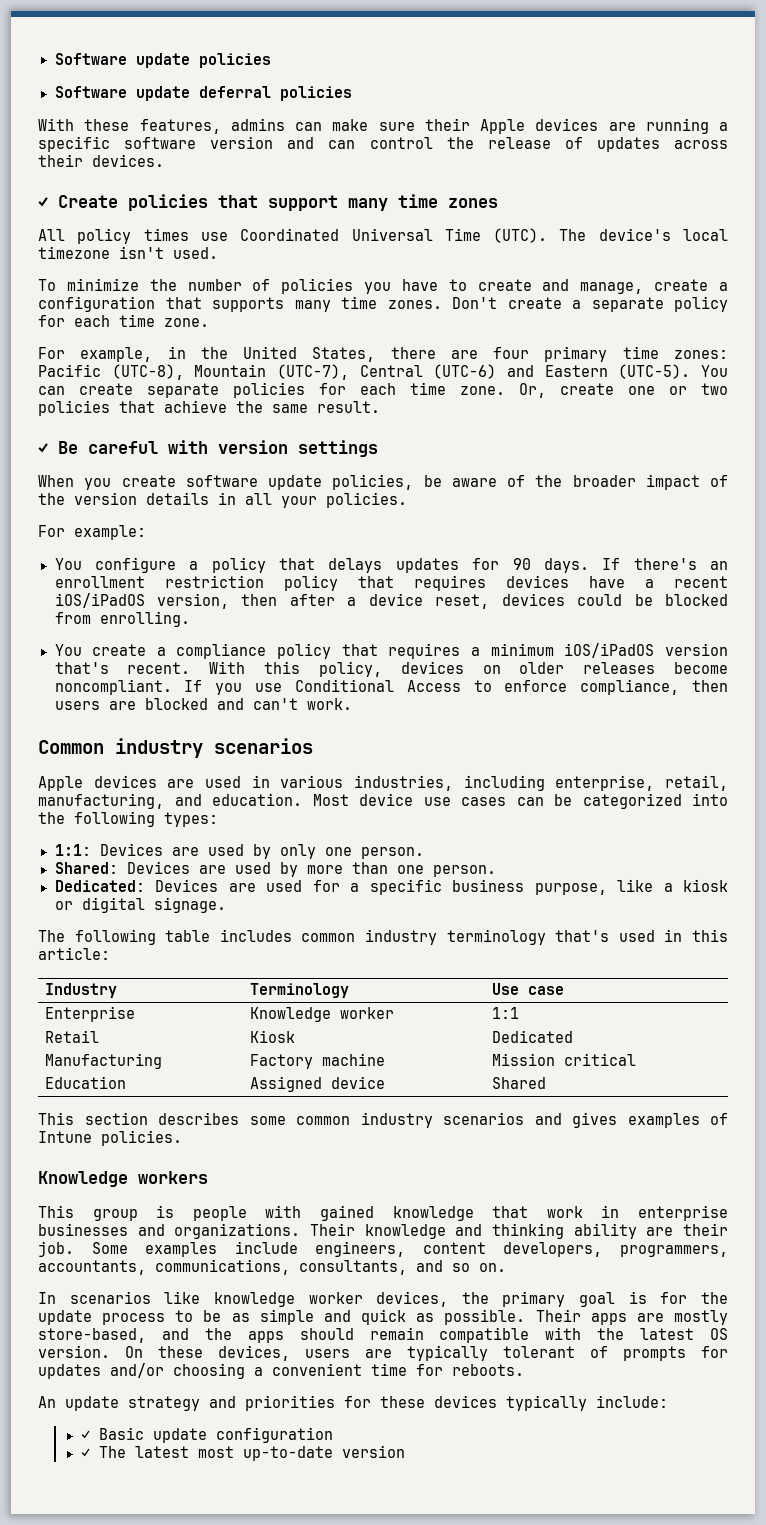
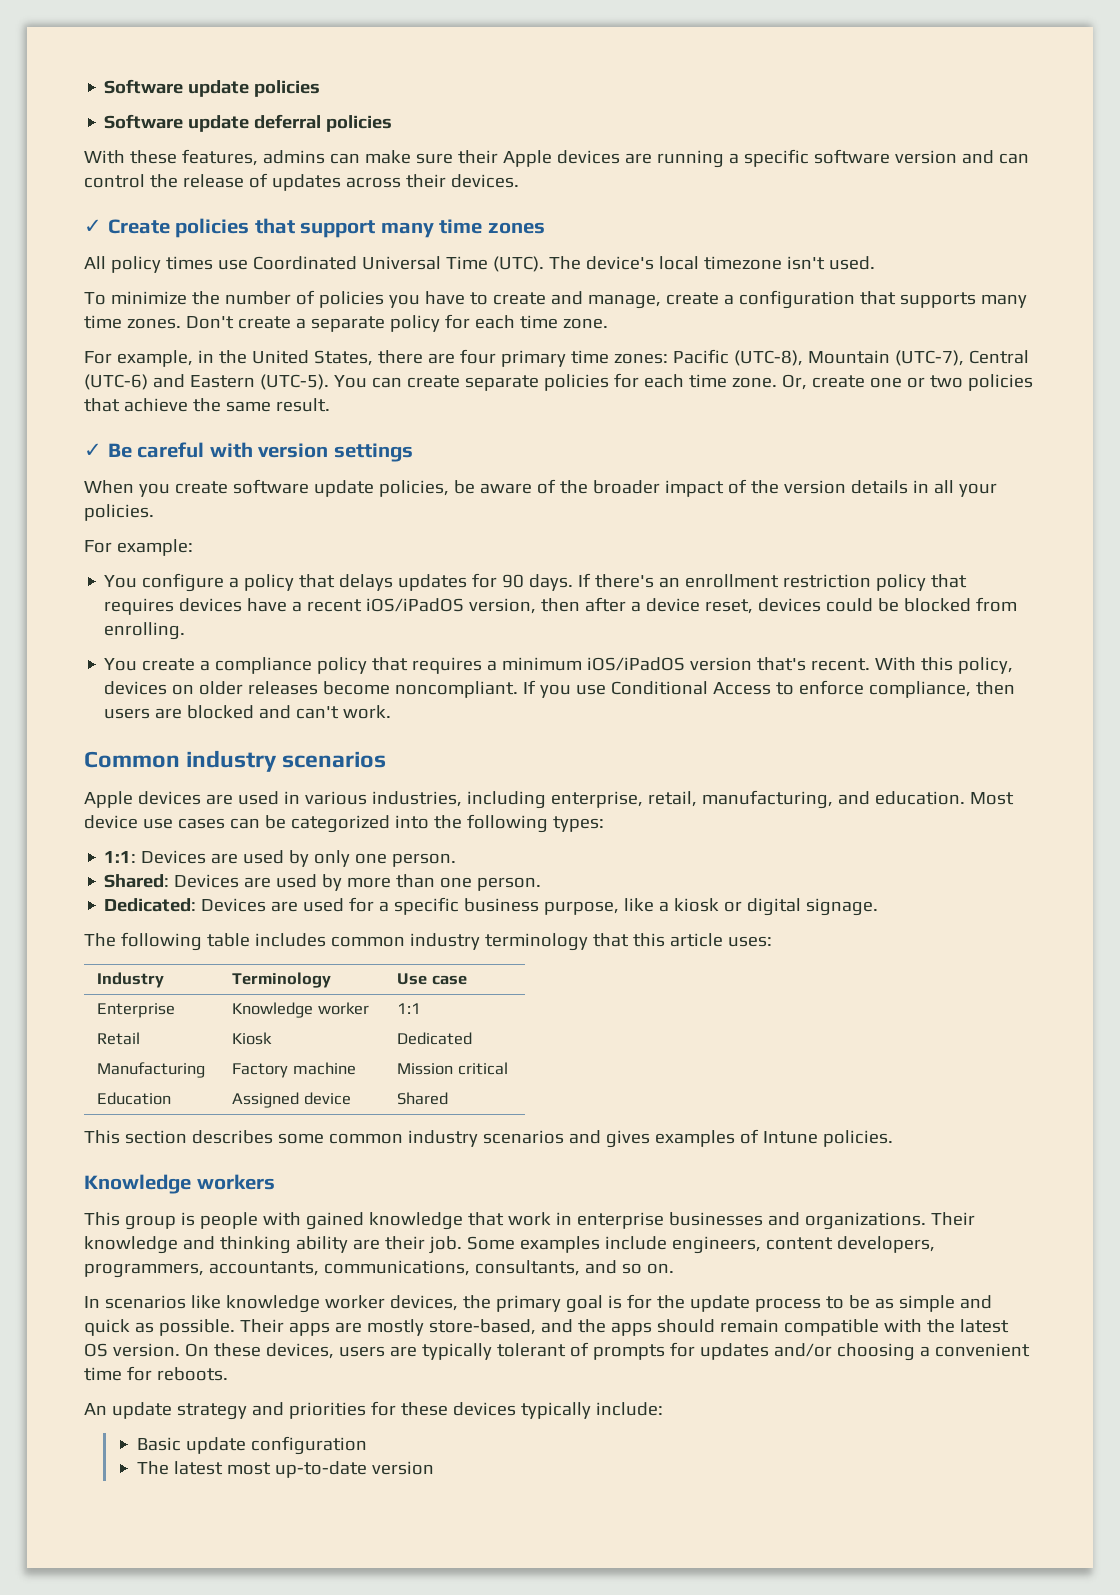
[555,929,729,942] [38,947,110,960] that's used in this article: -> [592,933,772,947] that this article uses:
[80,1430,90,1440] ✓ -> (663, 1409) none
[80,1448,90,1458] ✓ -> (367, 1445) none

